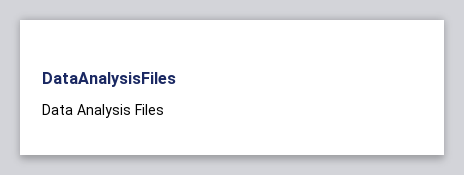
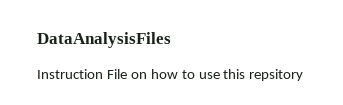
[42,104,164,118] Data Analysis Files -> [37,69,304,81] Instruction File on how to use this repsitory

